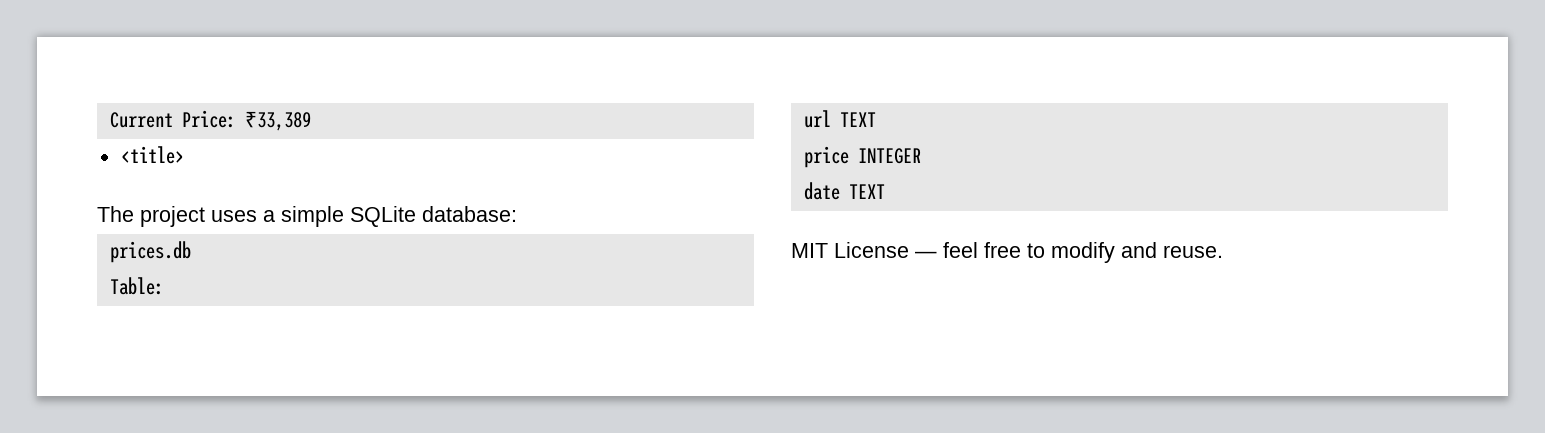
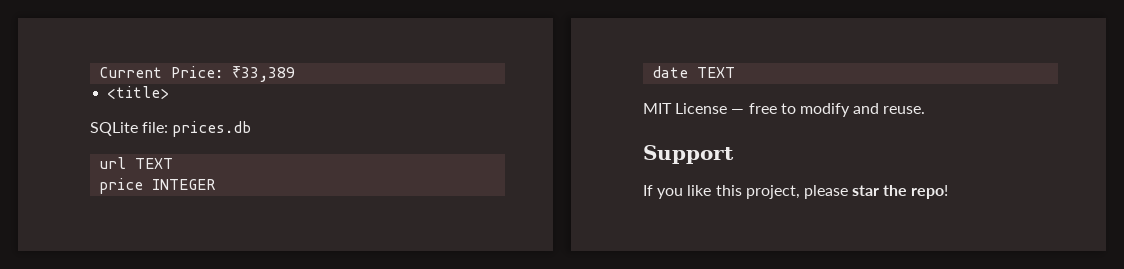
[97,206,517,227] The project uses a simple SQLite database: // -> [90,122,169,136] SQLite file:
[109,277,164,295] // Table: -> (252, 129) none
[943,242,978,258] feel -> (745, 111) none
(1223, 251) none -> [643,145,734,164] [643,185,949,199] // Support // If you like this project, please star the repo!

